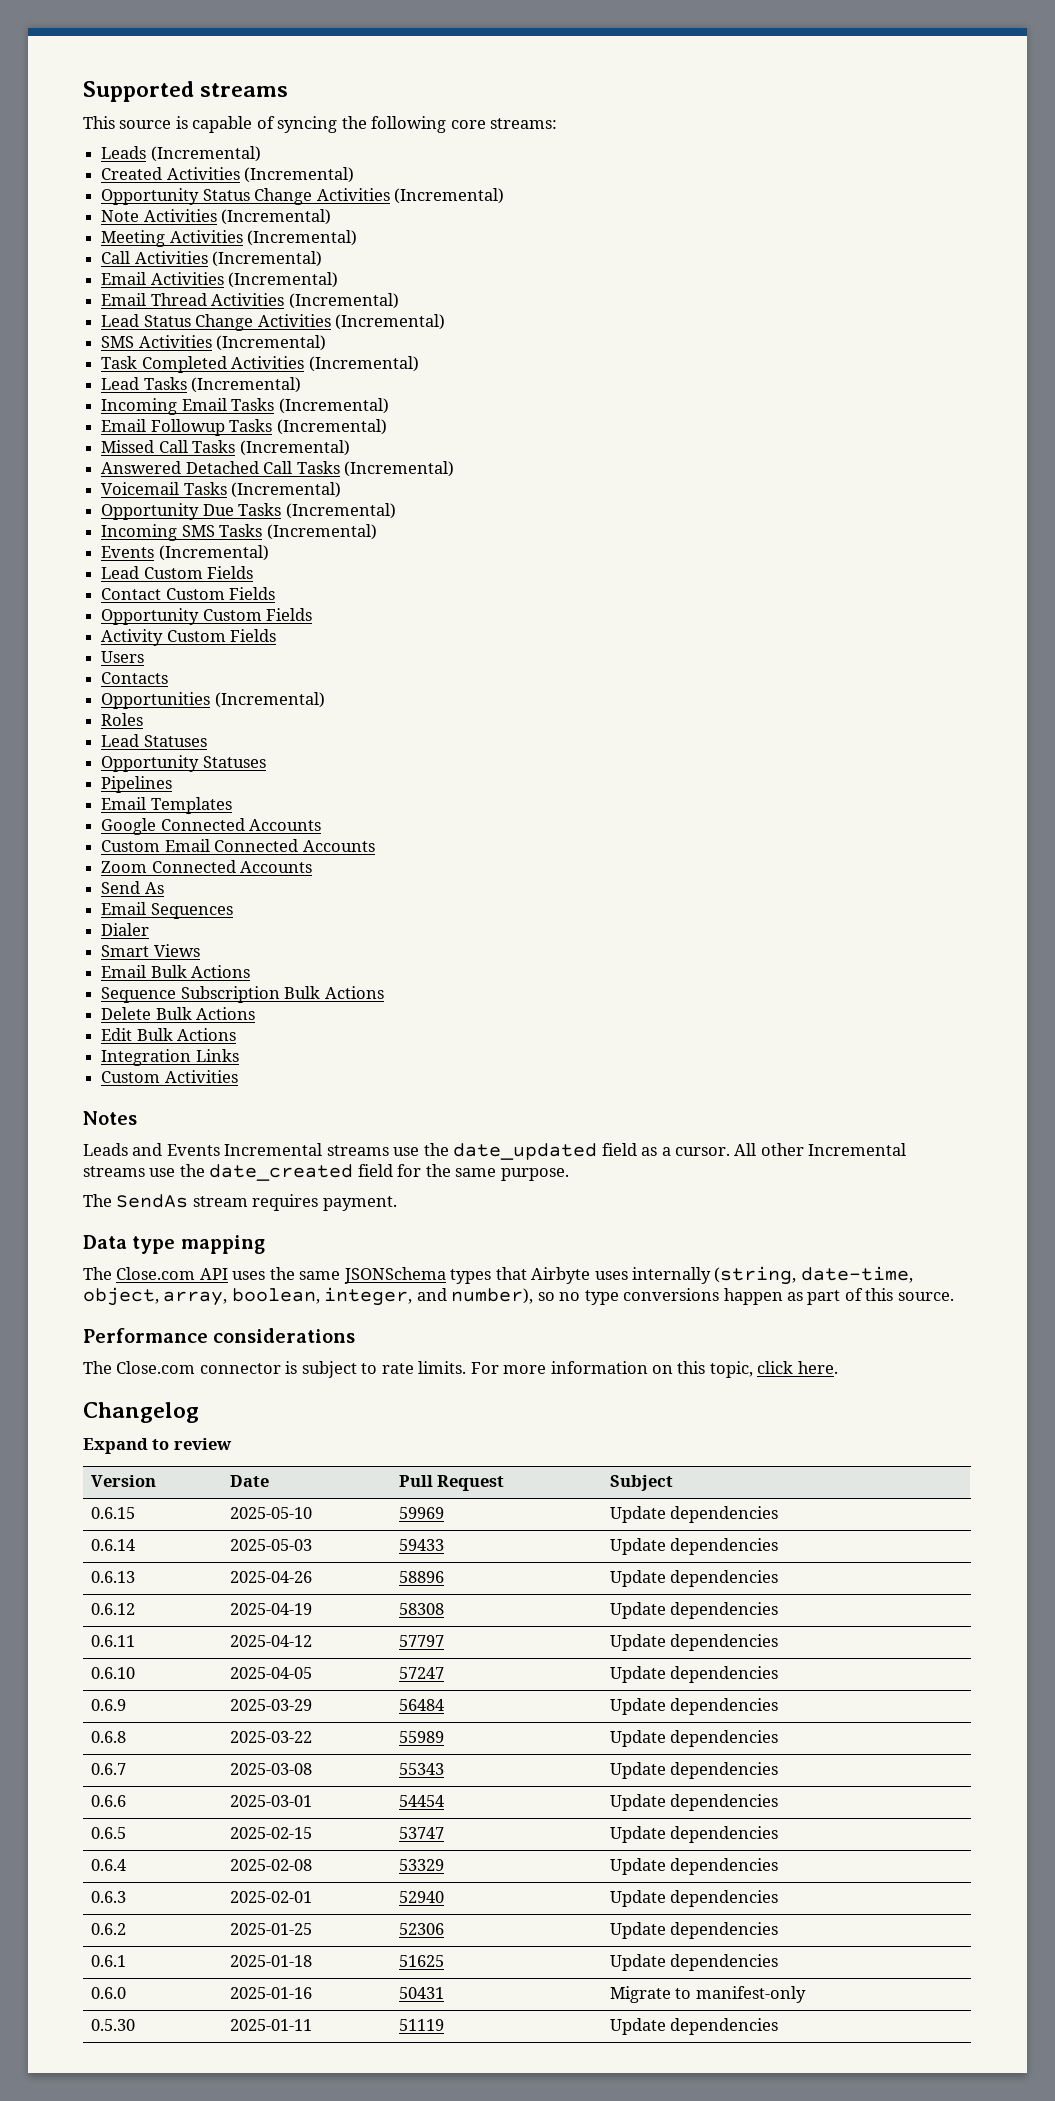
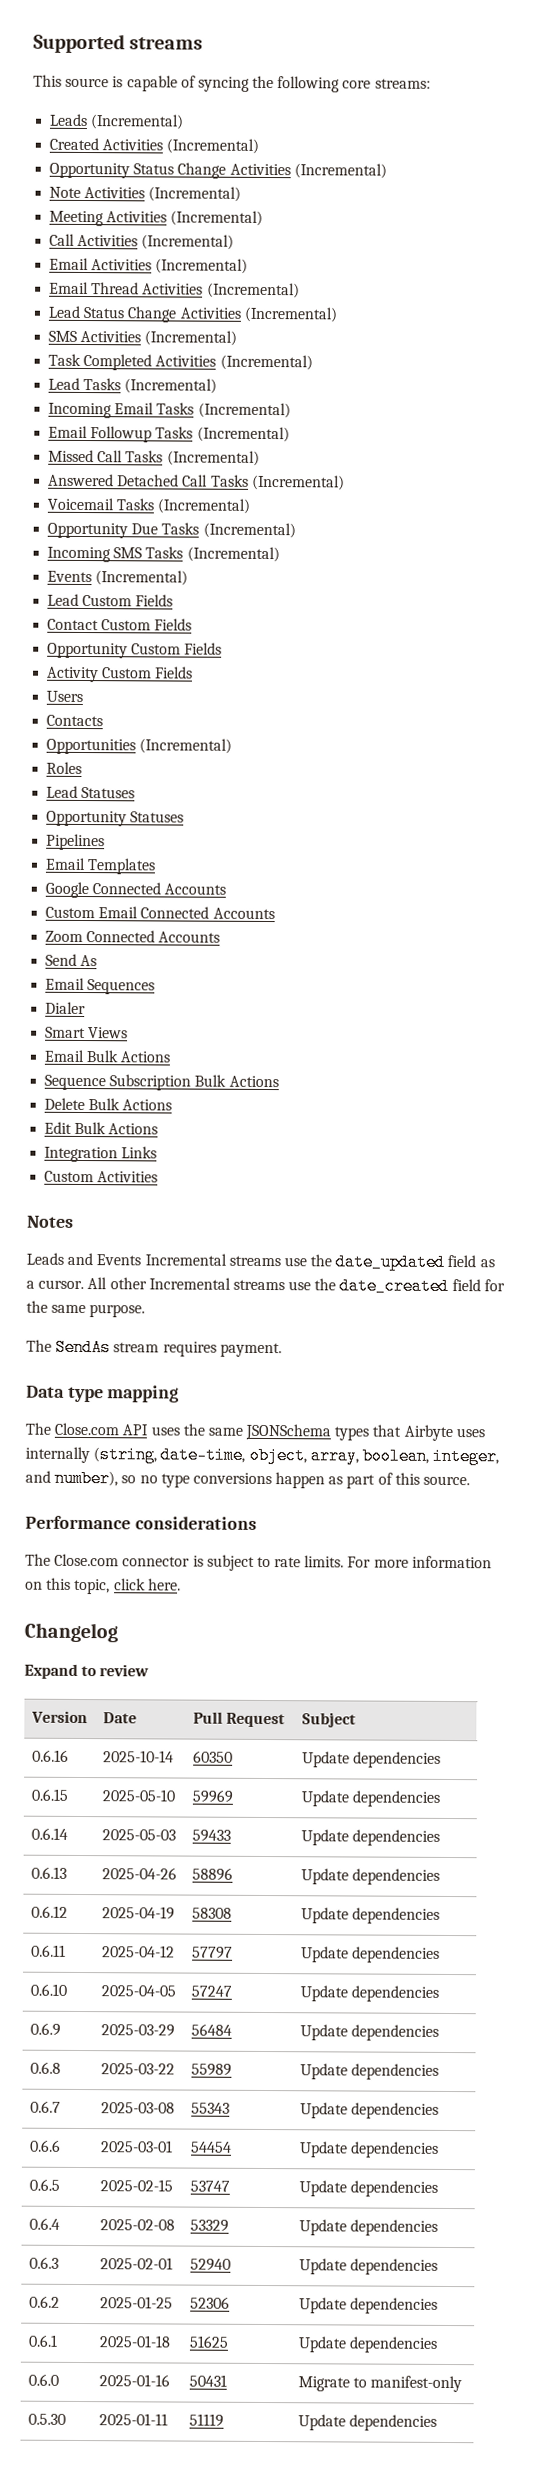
(673, 1483) none -> [31,1749,69,1762] [102,1750,174,1763] [192,1750,233,1763] [301,1751,441,1768] // 0.6.16 | 2025-10-14 | 60350 | Update dependencies

